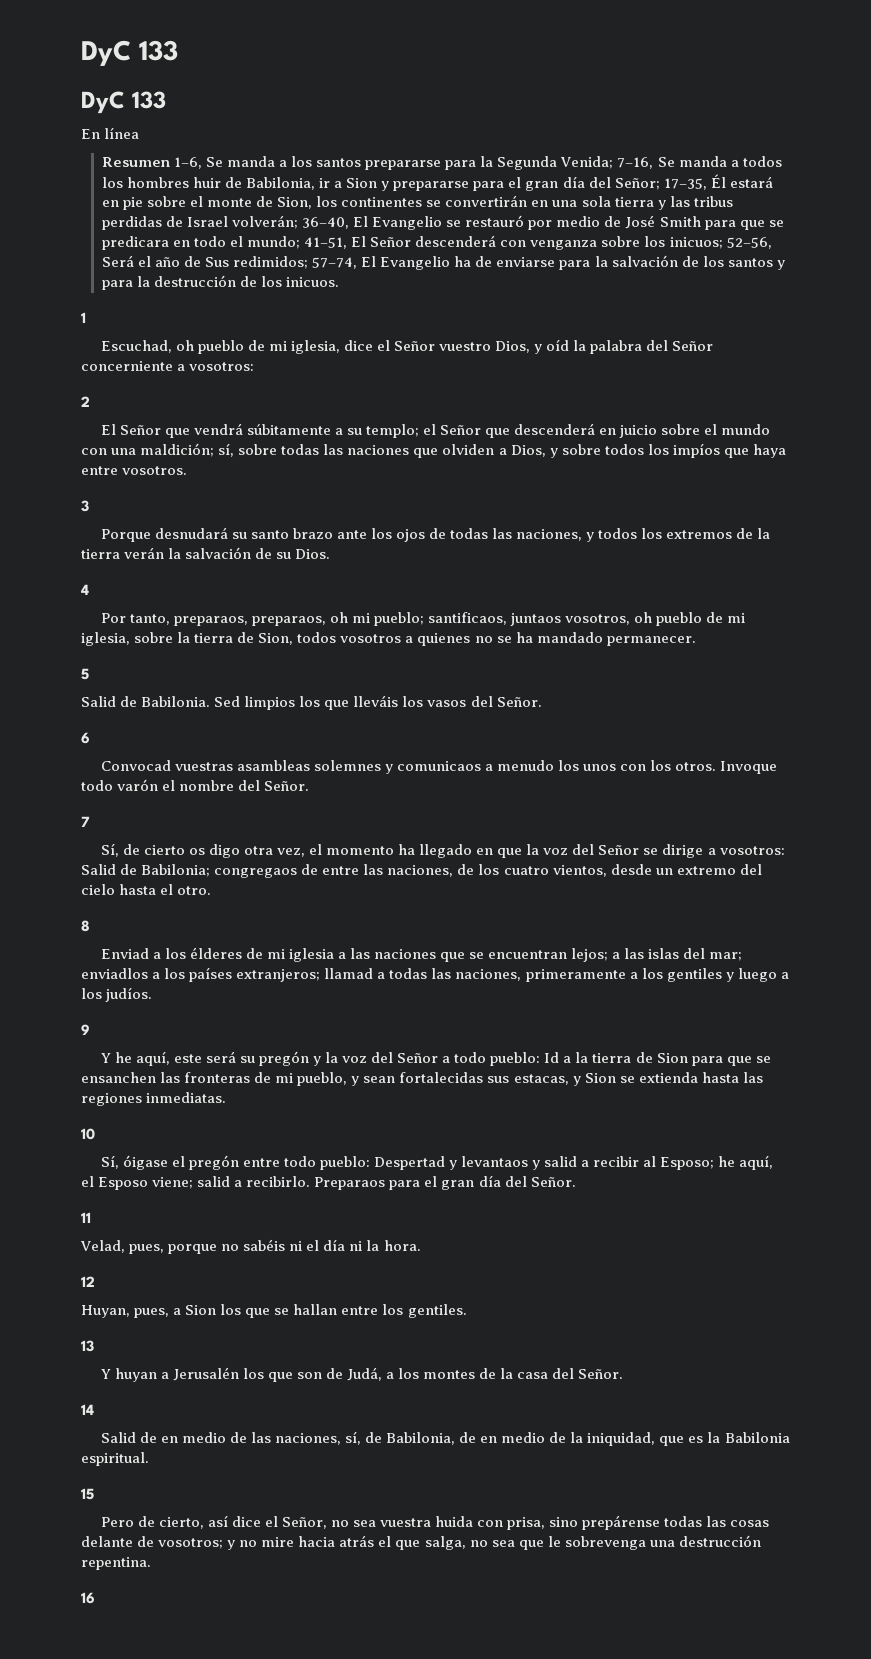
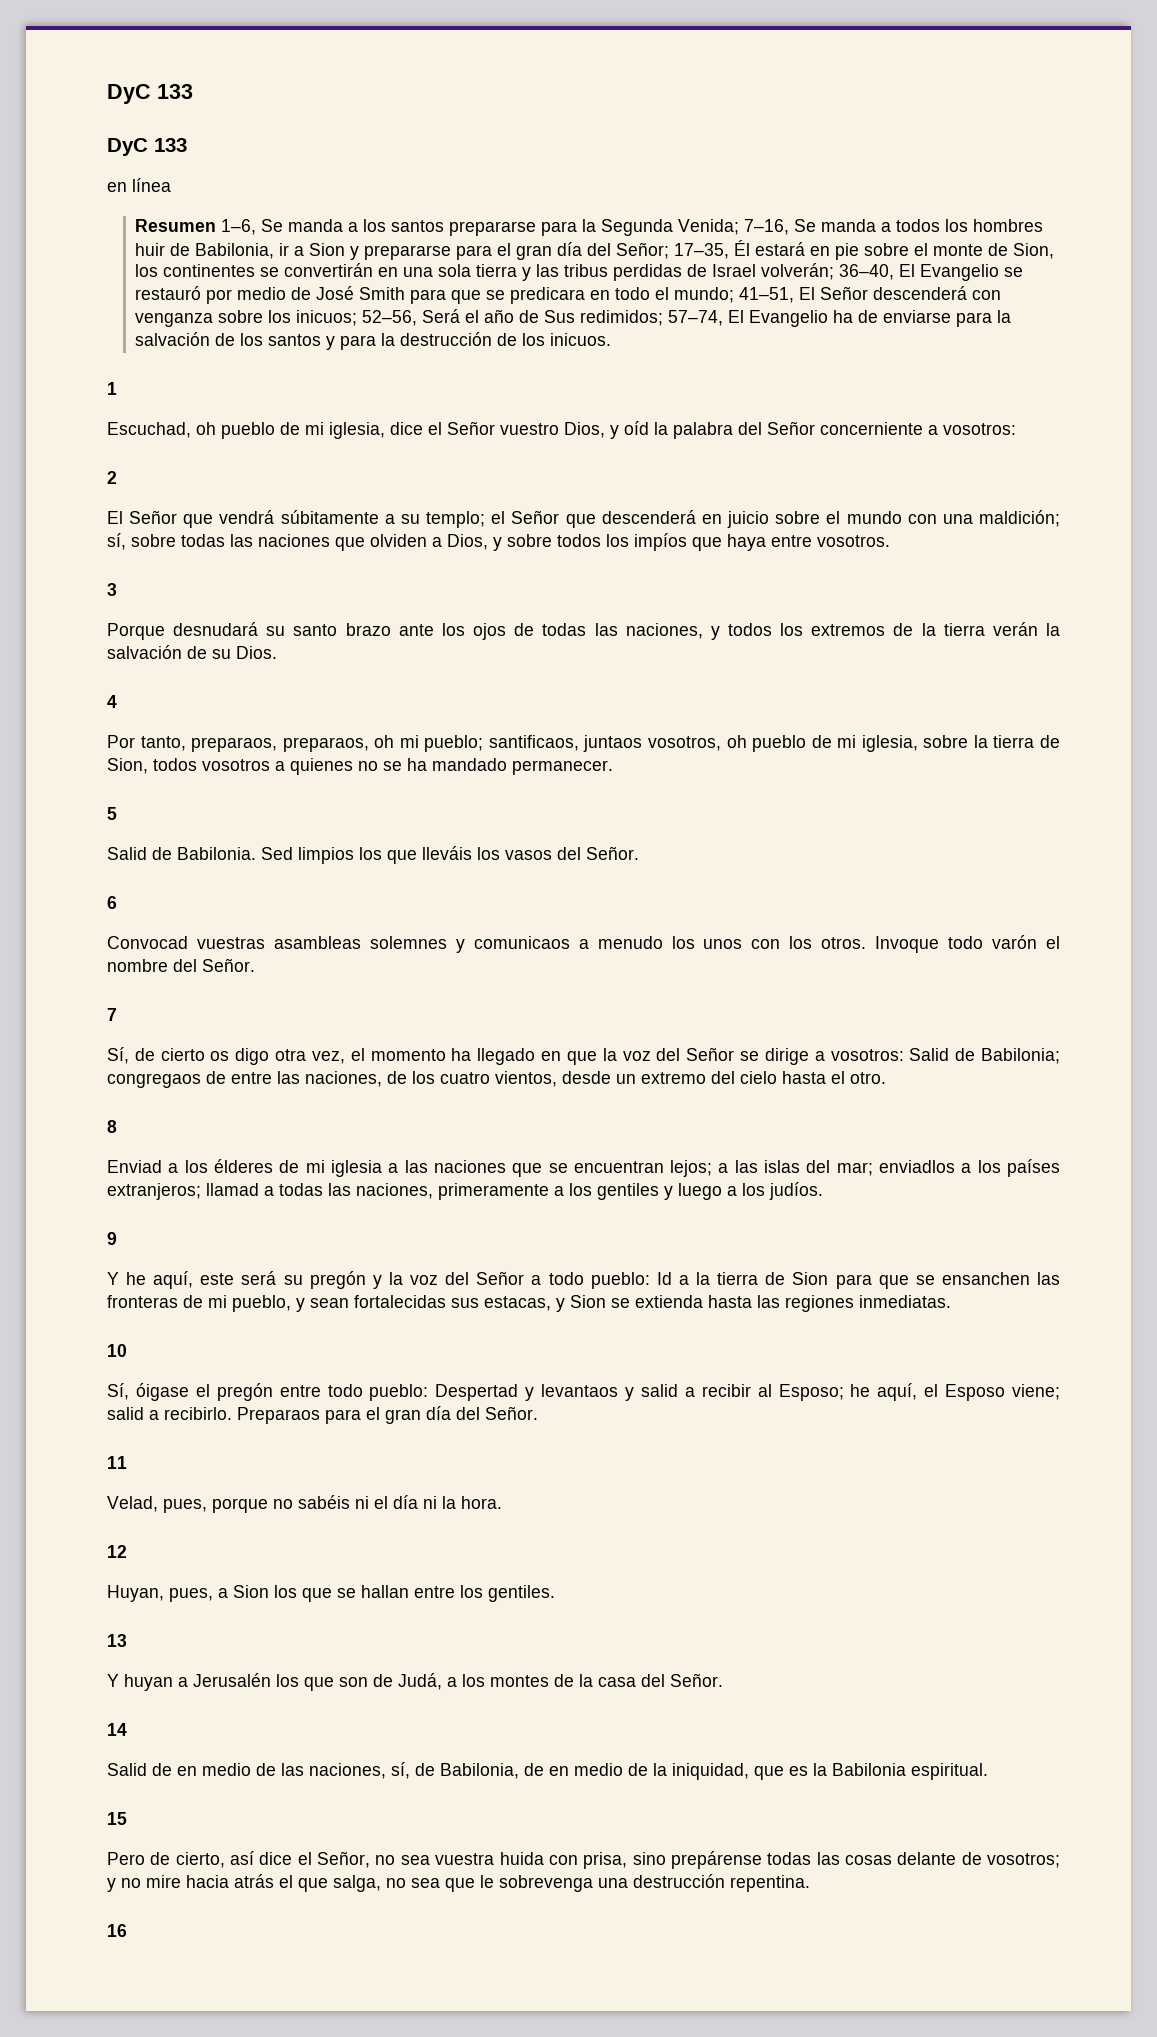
[81,129,100,139] En -> [107,182,127,192] en

